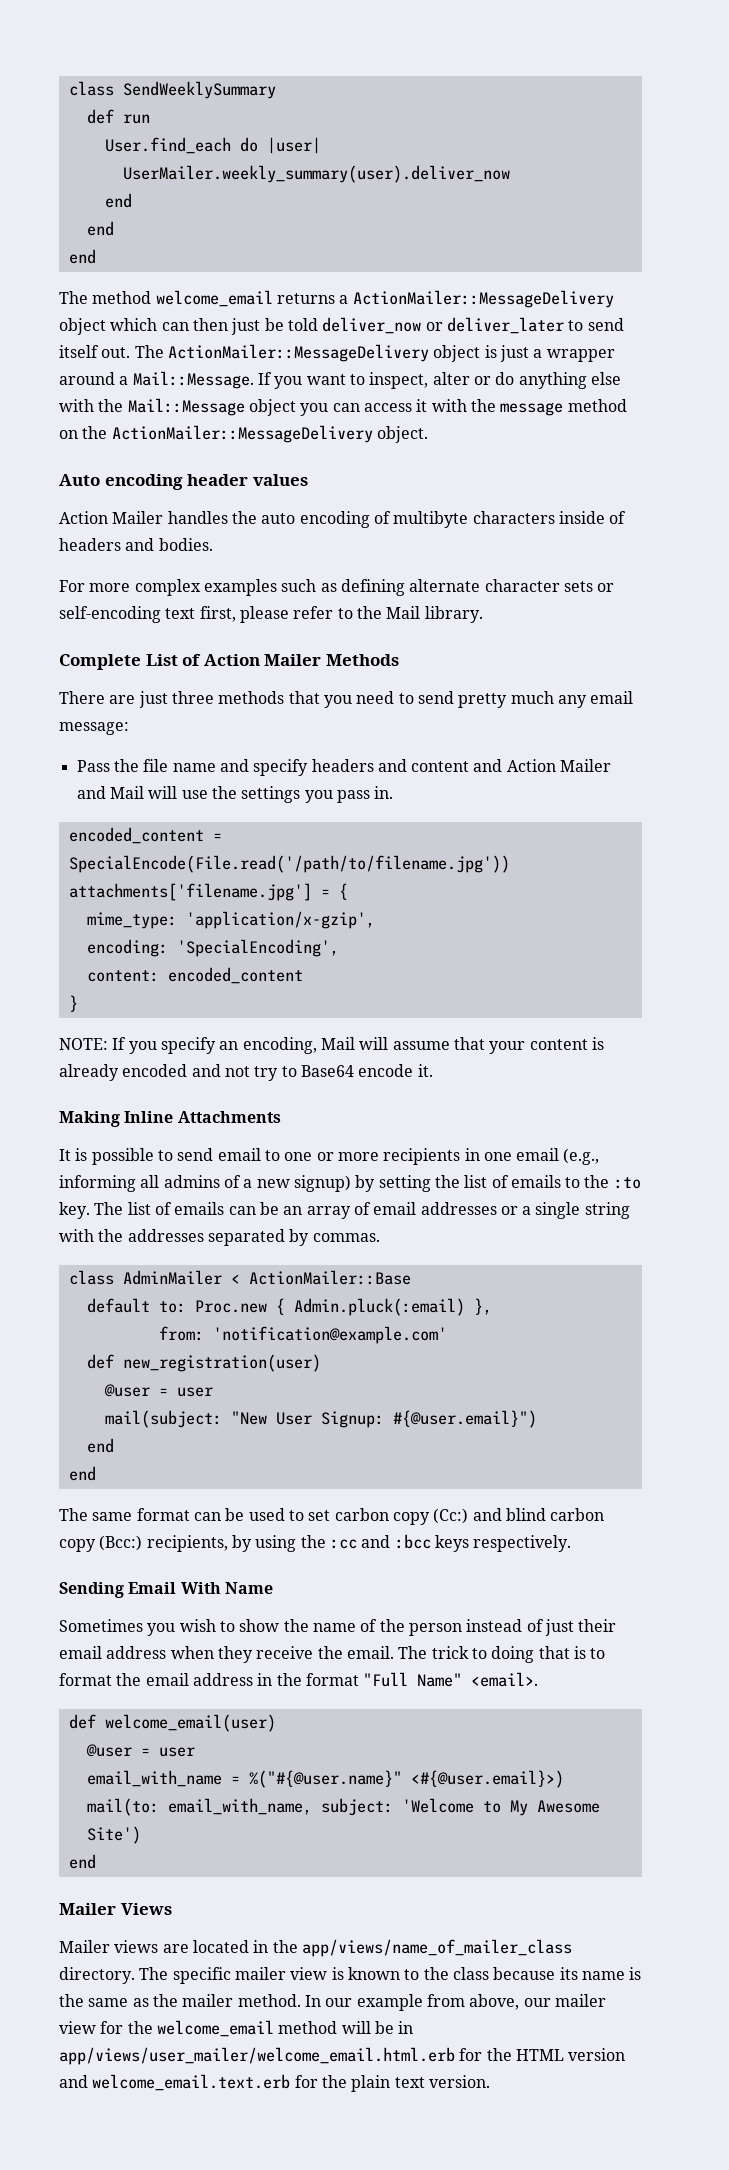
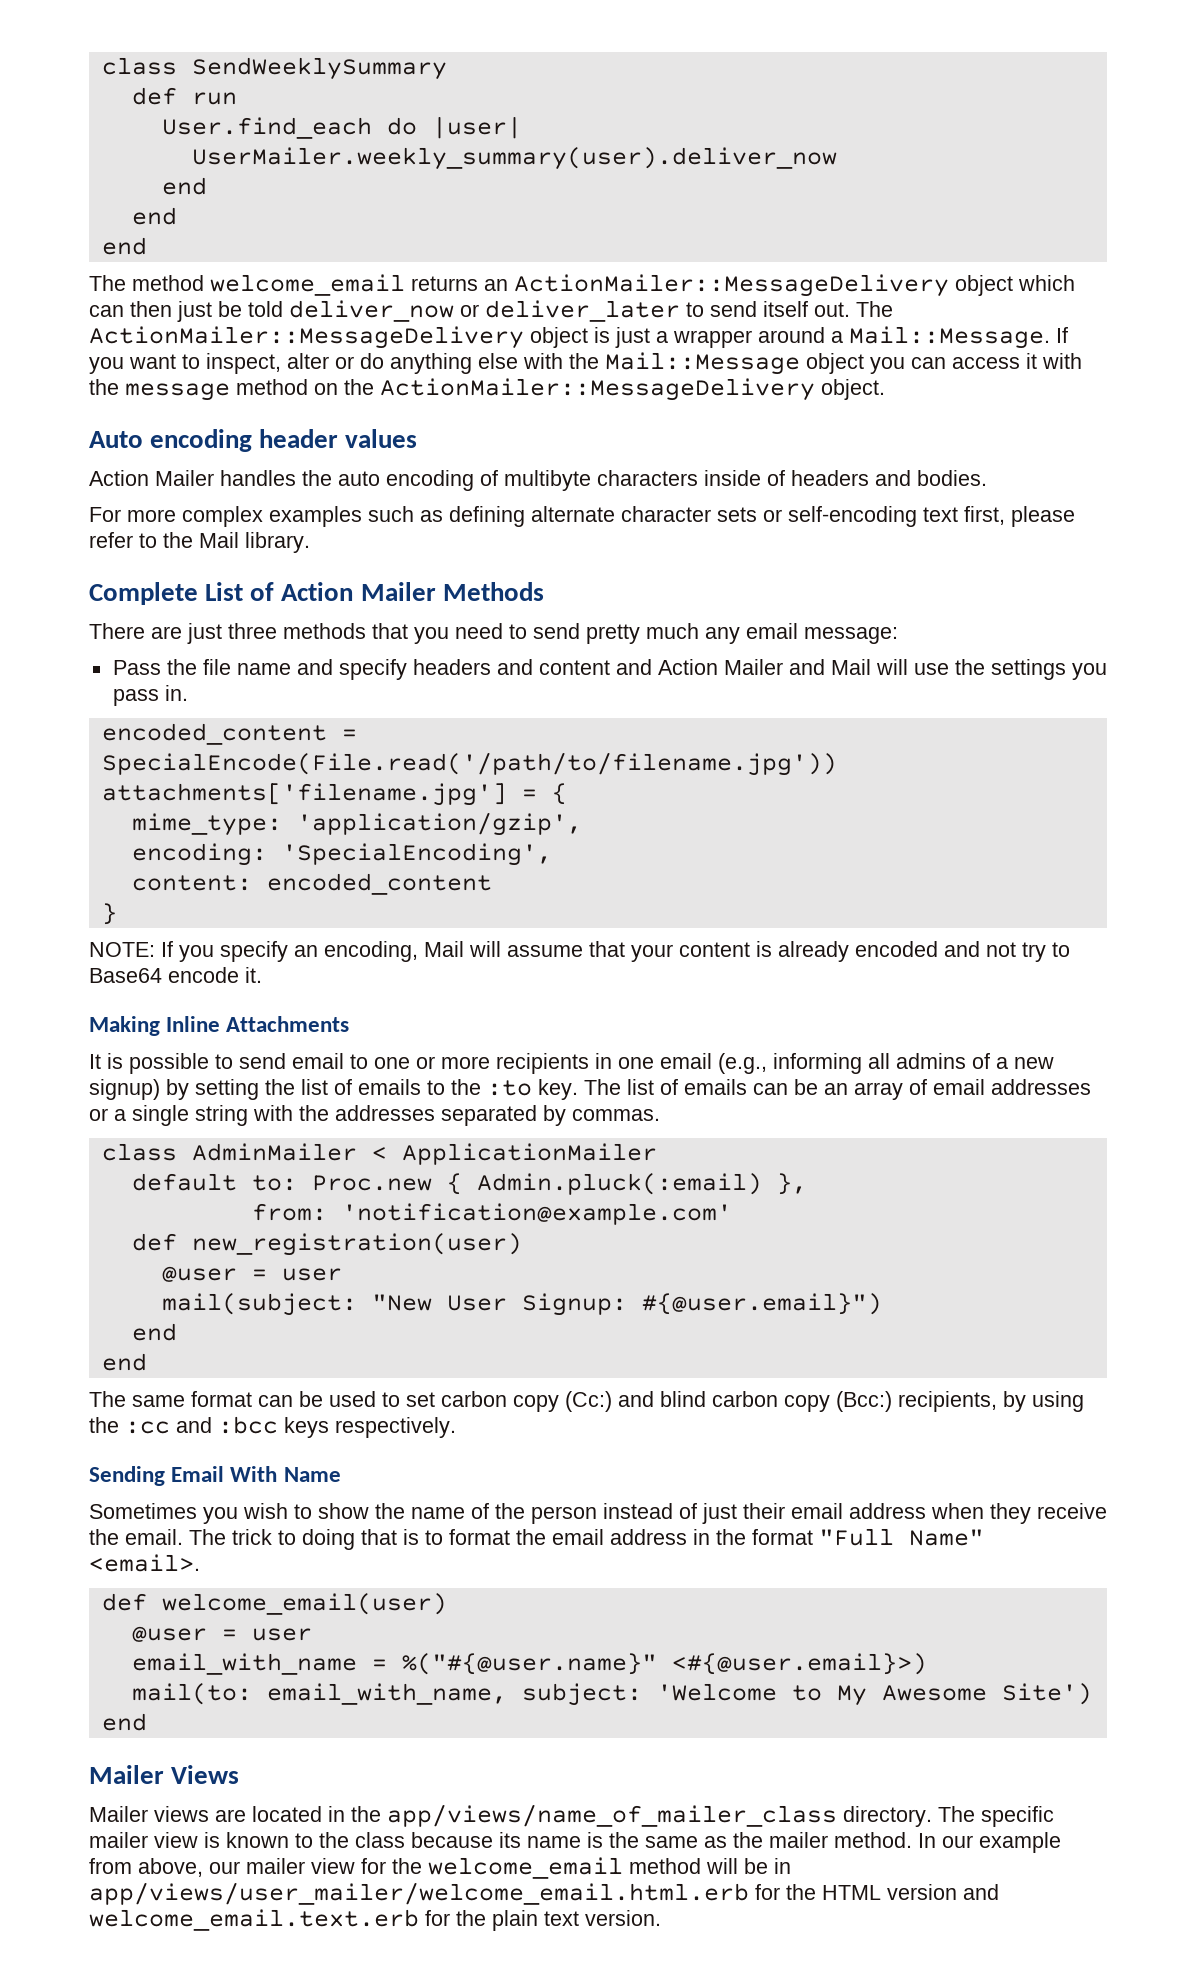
[339,295,349,304] a -> [484,279,508,291] an
[185,911,375,929] 'application/x-gzip', -> [296,812,582,836] 'application/gzip',
[248,1270,411,1285] ActionMailer::Base -> [401,1143,657,1165] ApplicationMailer

